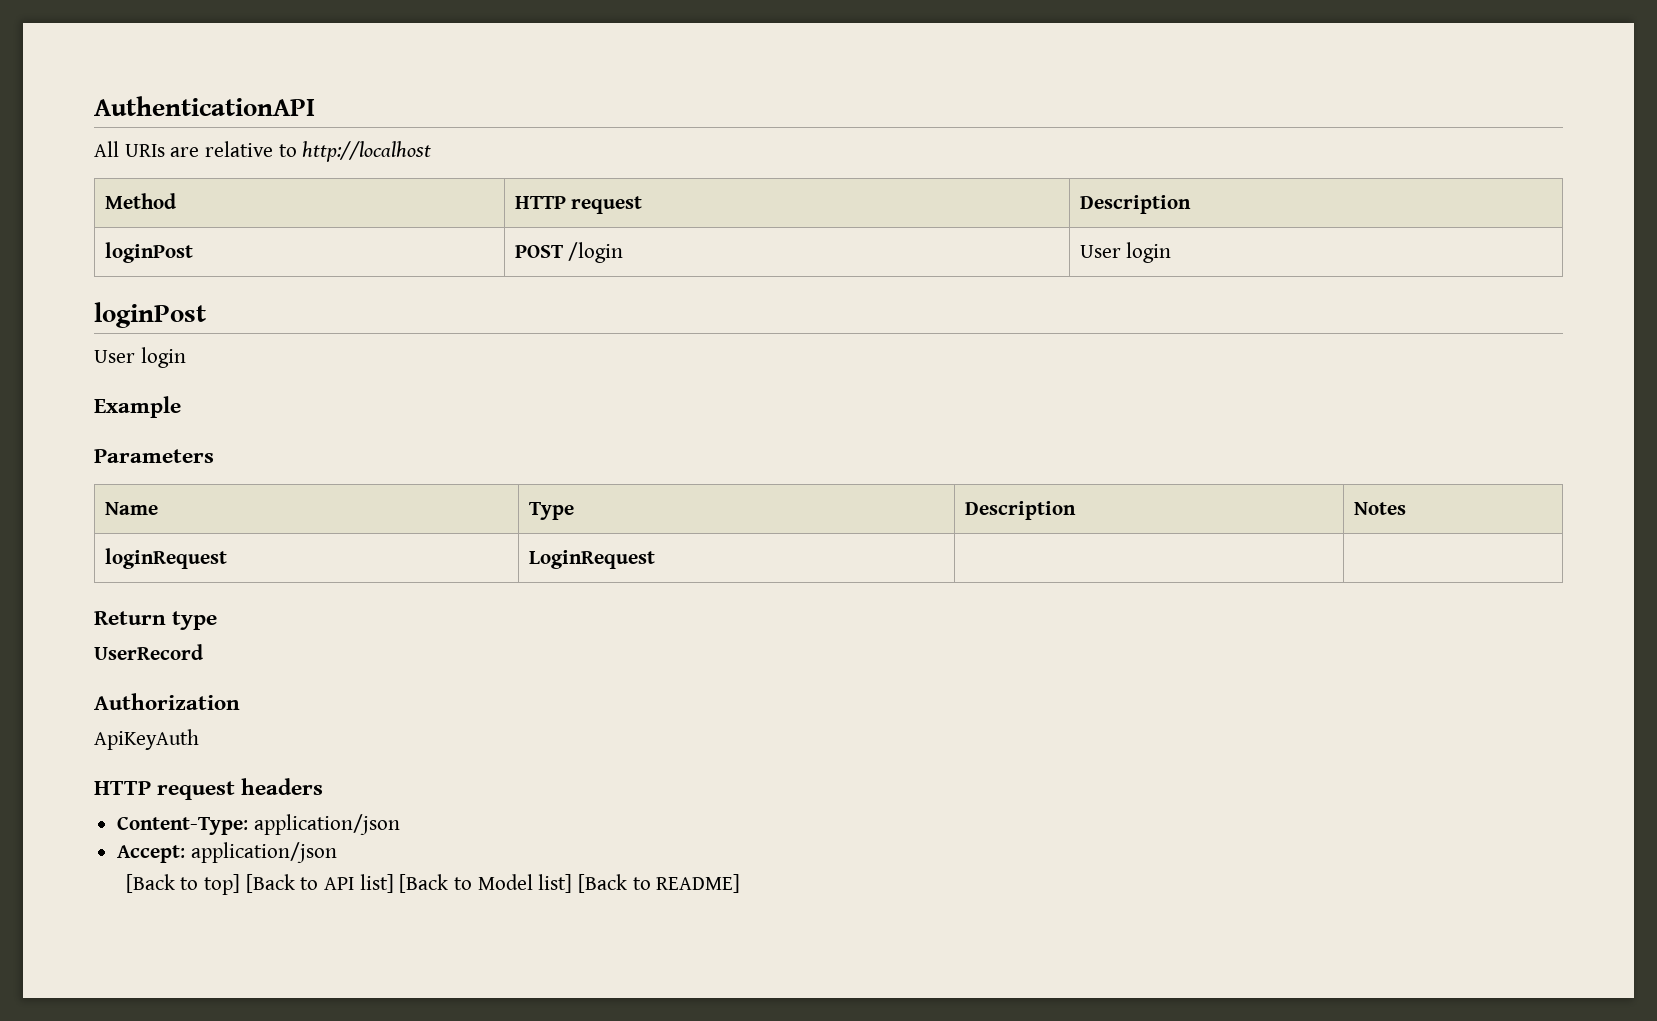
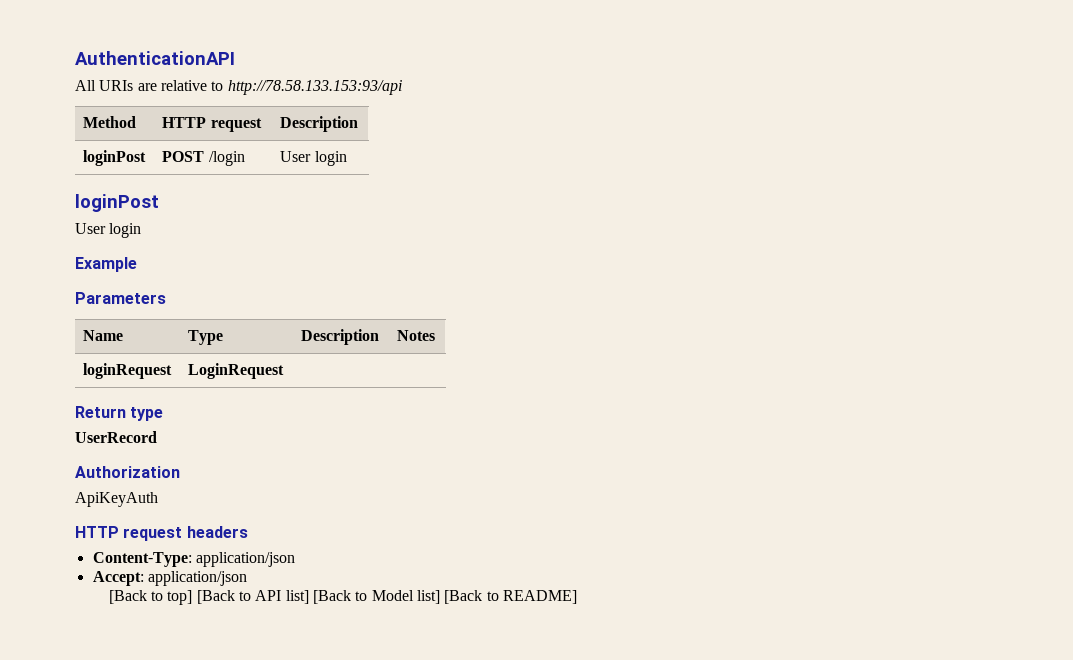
[302,141,432,162] http://localhost -> [227,80,402,95] http://78.58.133.153:93/api

